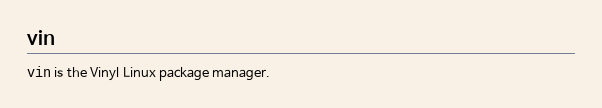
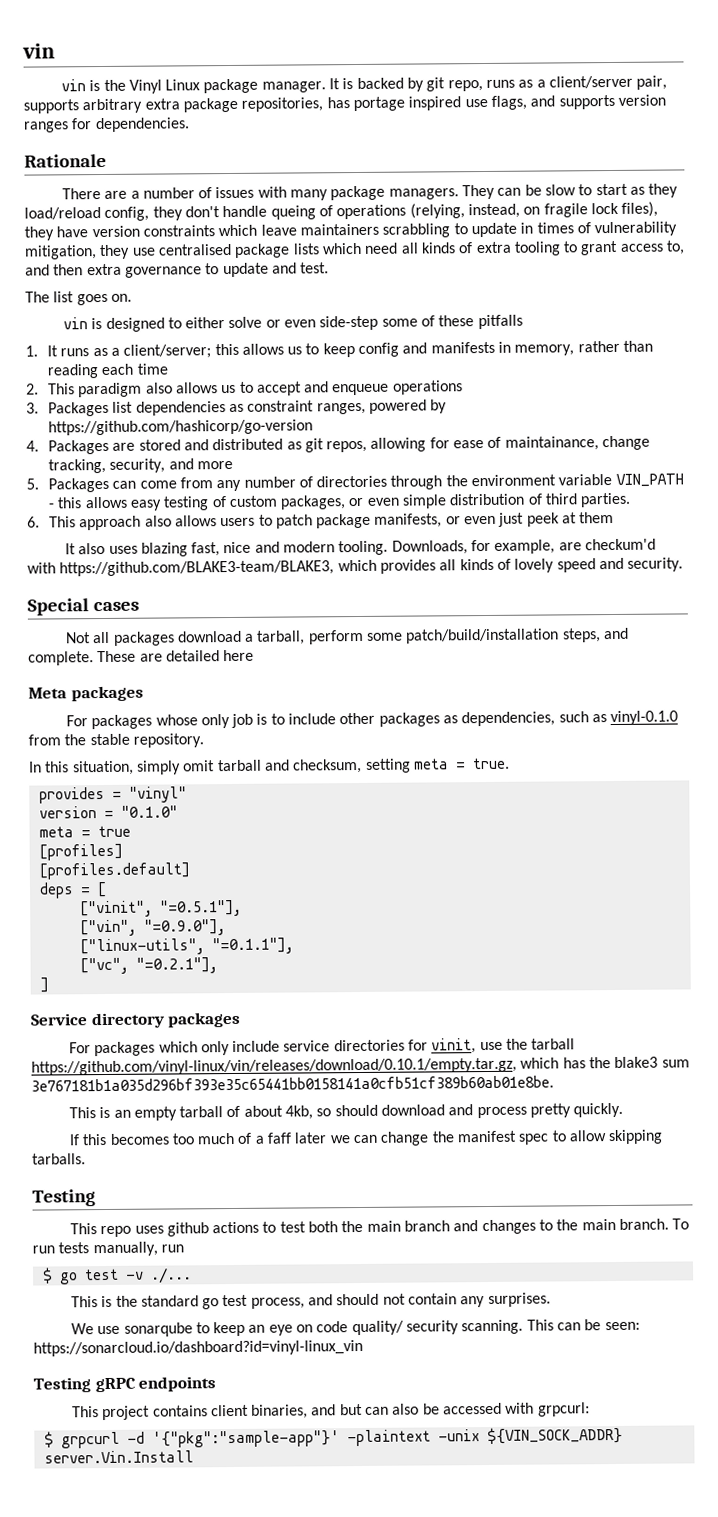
(271, 75) none -> [329,75,668,92] [23,94,666,114] [23,117,190,133] [24,153,107,168] [61,183,679,201] [24,201,659,221] [24,221,678,241] [24,240,686,260] [25,262,330,278] [25,291,132,306] [62,314,523,332] [25,340,654,359] [46,363,168,379] [26,380,463,398] [26,399,448,417] [47,419,313,436] [26,435,651,455] [47,458,233,474] [26,473,684,493] [47,492,632,511] [27,511,615,531] [64,538,657,557] [27,557,684,577] [27,598,140,616] [64,627,630,646] [28,649,255,666] [28,685,144,702] [65,710,679,730] [28,733,204,748] [29,757,510,776] [38,786,187,804] [38,805,178,819] [38,825,131,838] [38,843,123,861] [38,862,190,880] [38,881,107,899] [79,899,242,918] [79,919,226,937] [79,937,294,956] [79,957,218,975] [39,977,49,993] [30,1011,242,1029] [68,1038,576,1057] [31,1056,690,1076] [31,1075,554,1092] [68,1102,624,1121] [68,1129,664,1146] [32,1153,86,1165] [32,1189,96,1207] [69,1218,690,1238] [32,1241,184,1257] [41,1267,192,1285] [70,1292,551,1310] [70,1319,640,1337] [33,1339,363,1357] [33,1376,217,1393] [71,1402,590,1421] [43,1426,623,1449] [43,1450,194,1464] It is backed by git repo, runs as a client/server pair, supports arbitrary extra package repositories, has portage inspired use flags, and supports version ranges for dependencies. // Rationale // There are a number of issues with many package managers. They can be slow to start as they load/reload config, they don't handle queing of operations (relying, instead, on fragile lock files), they have version constraints which leave maintainers scrabbling to update in times of vulnerability mitigation, they use centralised package lists which need all kinds of extra tooling to grant access to, and then extra governance to update and test. // The list goes on. // vin is designed to either solve or even side-step some of these pitfalls // 1. It runs as a client/server; this allows us to keep config and manifests in memory, rather than reading each time // 2. This paradigm also allows us to accept and enqueue operations // 3. Packages list dependencies as constraint ranges, powered by https://github.com/hashicorp/go-version // 4. Packages are stored and distributed as git repos, allowing for ease of maintainance, change tracking, security, and more // 5. Packages can come from any number of directories through the environment variable VIN_PATH - this allows easy testing of custom packages, or even simple distribution of third parties. // 6. This approach also allows users to patch package manifests, or even just peek at them // It also uses blazing fast, nice and modern tooling. Downloads, for example, are checkum'd with https://github.com/BLAKE3-team/BLAKE3, which provides all kinds of lovely speed and security. // Special cases // Not all packages download a tarball, perform some patch/build/installation steps, and complete. These are detailed here // Meta packages // For packages whose only job is to include other packages as dependencies, such as vinyl-0.1.0 from the stable repository. // In this situation, simply omit tarball and checksum, setting meta = true. // provides = "vinyl" // version = "0.1.0" // meta = true // [profiles] // [profiles.default] // deps = [ // ["vinit", "=0.5.1"], // ["vin", "=0.9.0"], // ["linux-utils", "=0.1.1"], // ["vc", "=0.2.1"], // ] // Service directory packages // For packages which only include service directories for vinit, use the tarball https://github.com/vinyl-linux/vin/releases/download/0.10.1/empty.tar.gz, which has the blake3 sum 3e767181b1a035d296bf393e35c65441bb0158141a0cfb51cf389b60ab01e8be. // This is an empty tarball of about 4kb, so should download and process pretty quickly. // If this becomes too much of a faff later we can change the manifest spec to allow skipping tarballs. // Testing // This repo uses github actions to test both the main branch and changes to the main branch. To run tests manually, run // $ go test -v ./... // This is the standard go test process, and should not contain any surprises. // We use sonarqube to keep an eye on code quality/ security scanning. This can be seen: https://sonarcloud.io/dashboard?id=vinyl-linux_vin // Testing gRPC endpoints // This project contains client binaries, and but can also be accessed with grpcurl: // $ grpcurl -d '{"pkg":"sample-app"}' -plaintext -unix ${VIN_SOCK_ADDR} server.Vin.Install

